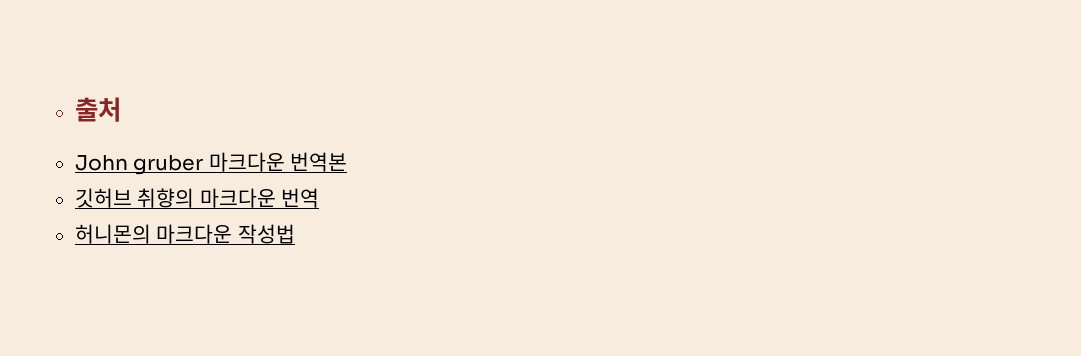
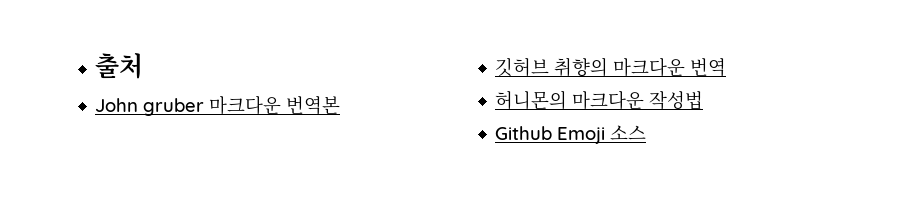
(295, 234) none -> [495,125,647,144] // Github Emoji 소스

